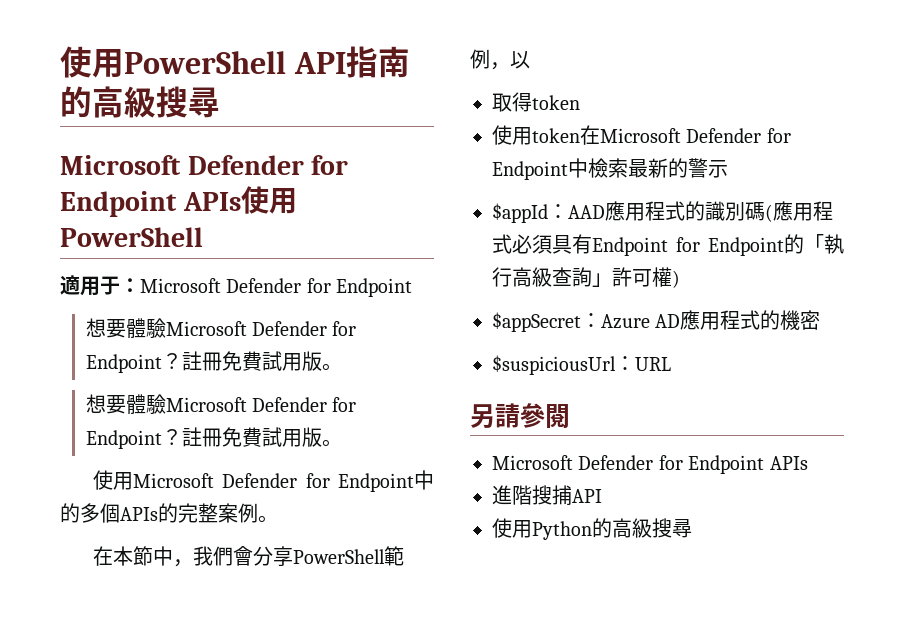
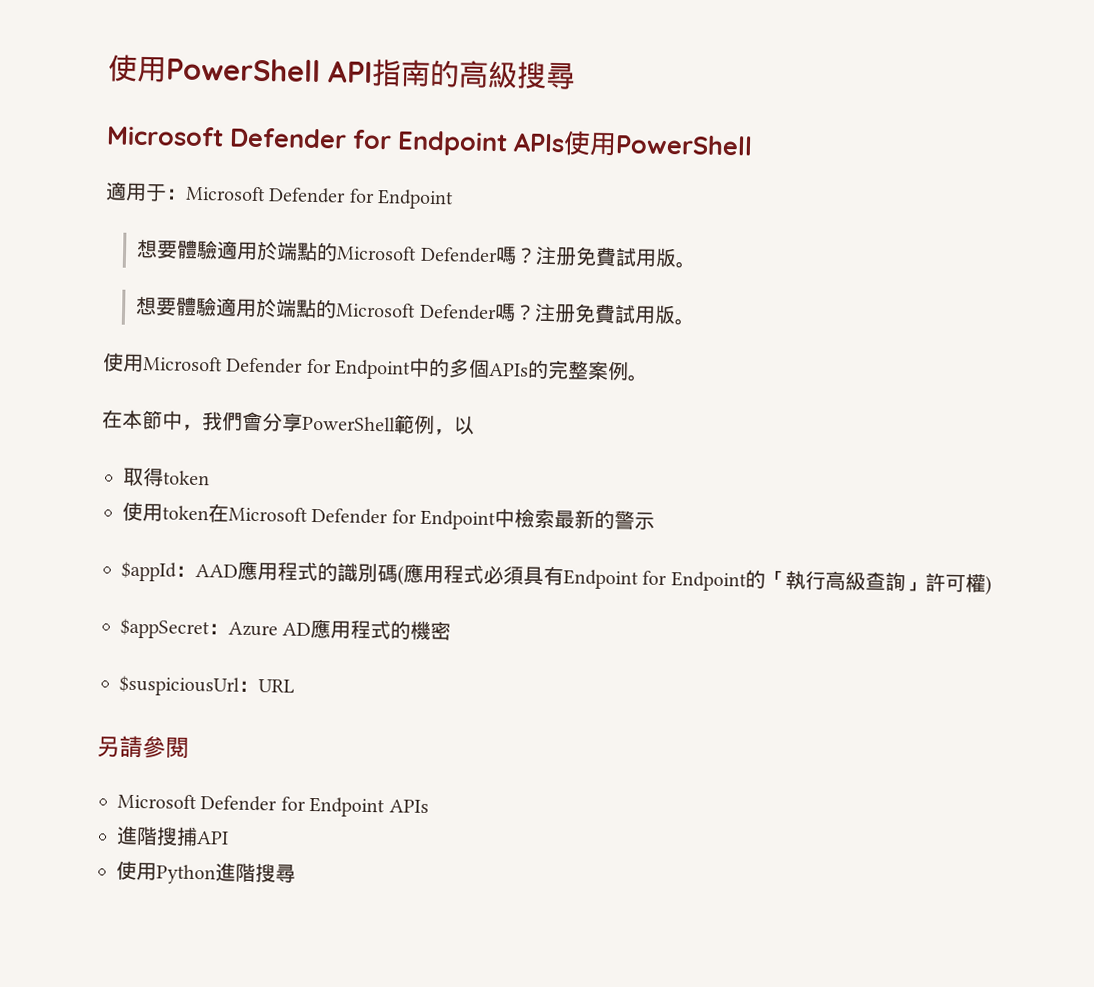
[165,321,357,336] [85,351,222,373] Microsoft Defender for Endpoint？註冊 -> [216,240,577,266] 適用於端點的Microsoft Defender嗎？注册
[165,397,357,412] [85,427,222,449] Microsoft Defender for Endpoint？註冊 -> [215,297,576,323] 適用於端點的Microsoft Defender嗎？注册
[592,518,652,538] 的高級 -> [215,862,256,883] 進階

